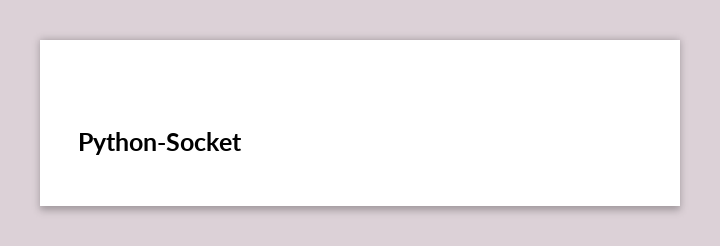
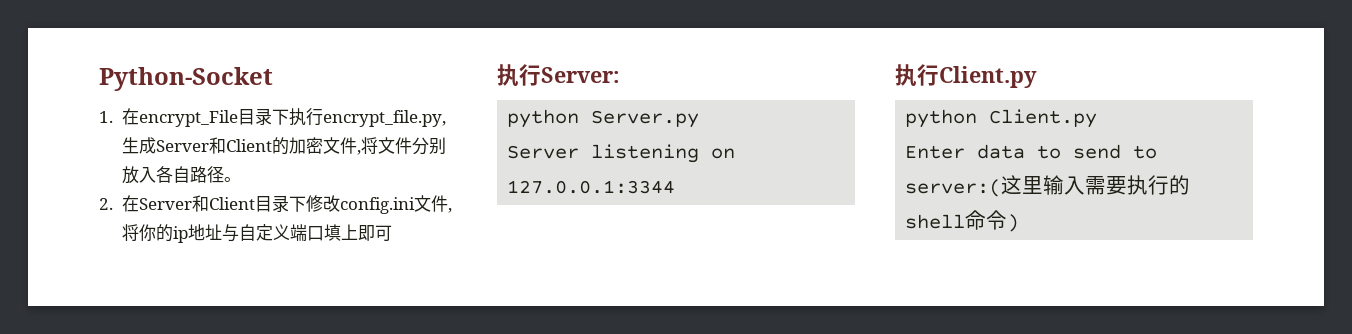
(242, 143) none -> [99,108,446,127] [121,137,446,155] [121,166,241,184] [99,195,452,214] [121,224,392,243] [497,64,620,86] [507,109,700,128] [507,144,736,163] [507,180,676,194] [895,64,1037,88] [905,109,1098,128] [905,144,1158,159] [905,175,1191,197] [905,210,1020,232] // 1.在encrypt_File目录下执行encrypt_file.py,生成Server和Client的加密文件,将文件分别放入各自路径。 // 2.在Server和Client目录下修改config.ini文件,将你的ip地址与自定义端口填上即可 // 执行Server: // python Server.py // Server listening on 127.0.0.1:3344 // 执行Client.py // python Client.py // Enter data to send to server:(这里输入需要执行的shell命令)

